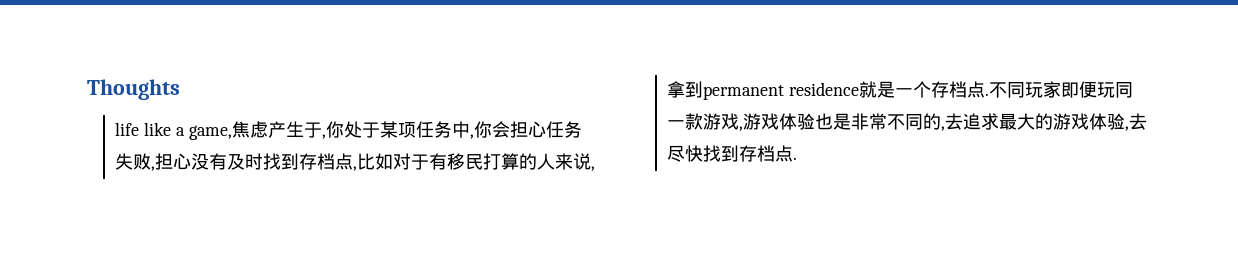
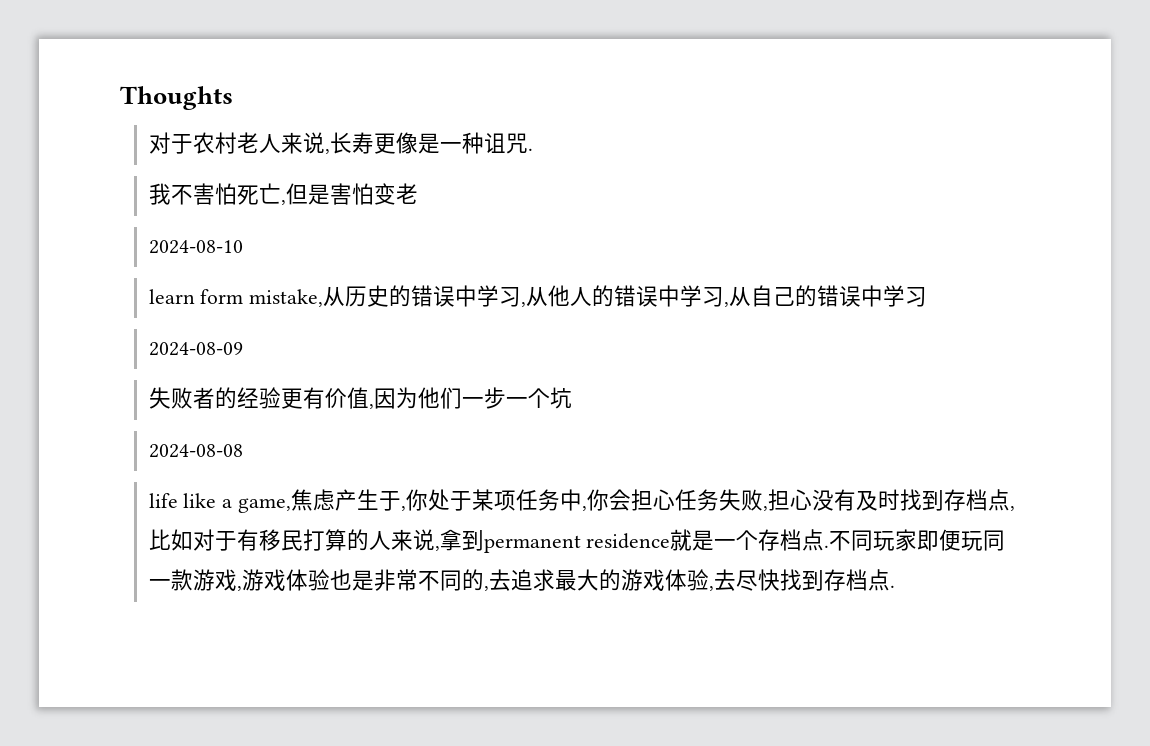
(180, 89) none -> [148,132,533,154] [148,183,418,205] [148,240,243,254] [148,285,928,307] [148,342,243,356] [148,387,572,409] [148,444,243,458] // 对于农村老人来说,长寿更像是一种诅咒. // 我不害怕死亡,但是害怕变老 // 2024-08-10 // learn form mistake,从历史的错误中学习,从他人的错误中学习,从自己的错误中学习 // 2024-08-09 // 失败者的经验更有价值,因为他们一步一个坑 // 2024-08-08

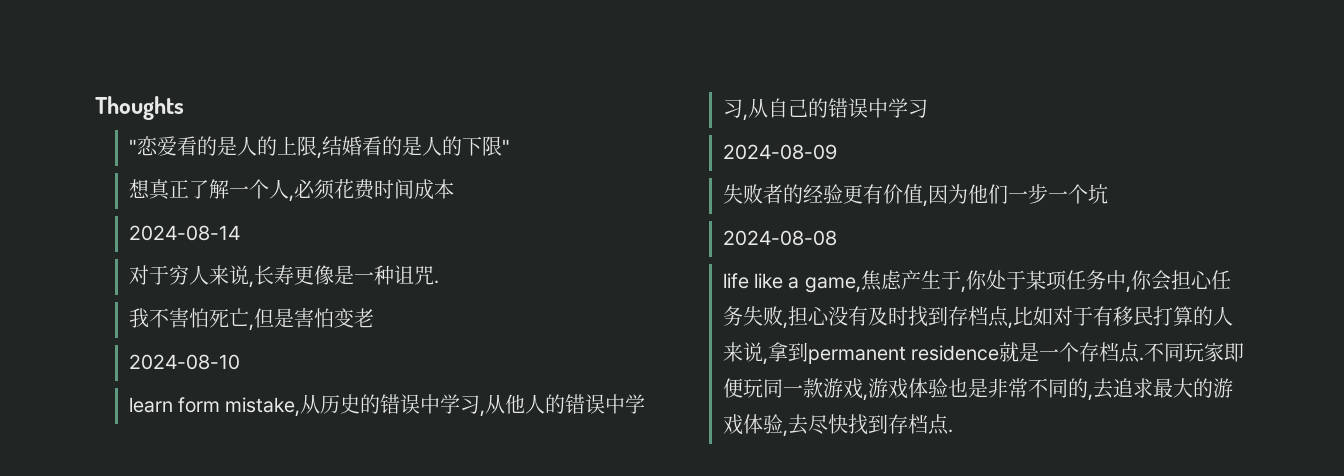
[148,132,259,154] // 对于农村老 -> [128,136,510,159] [128,179,454,202] [128,225,240,241] [128,265,189,285] // "恋爱看的是人的上限,结婚看的是人的下限" // 想真正了解一个人,必须花费时间成本 // 2024-08-14 // 对于穷

